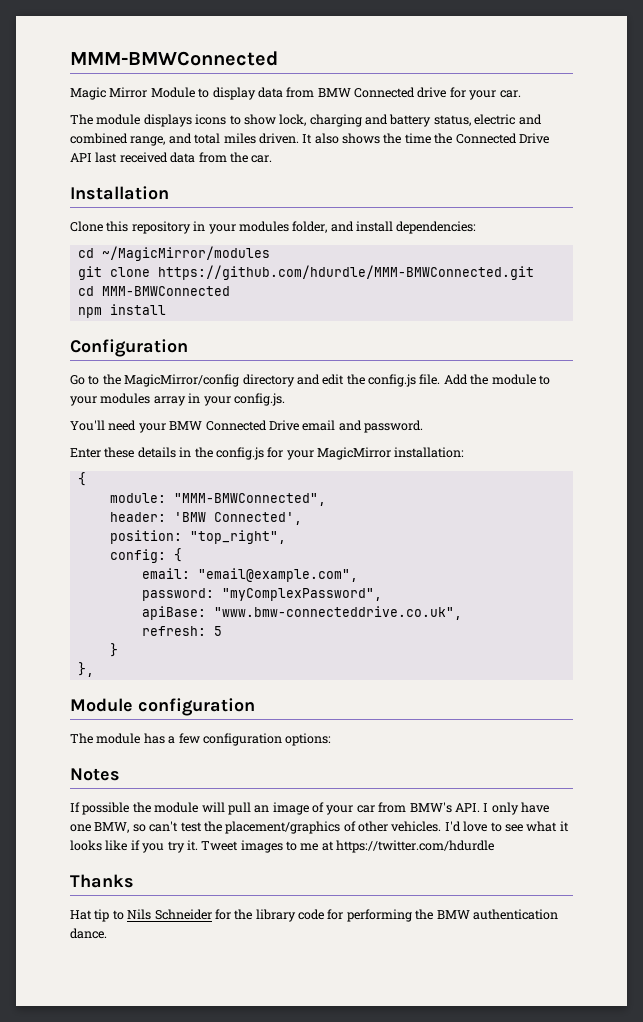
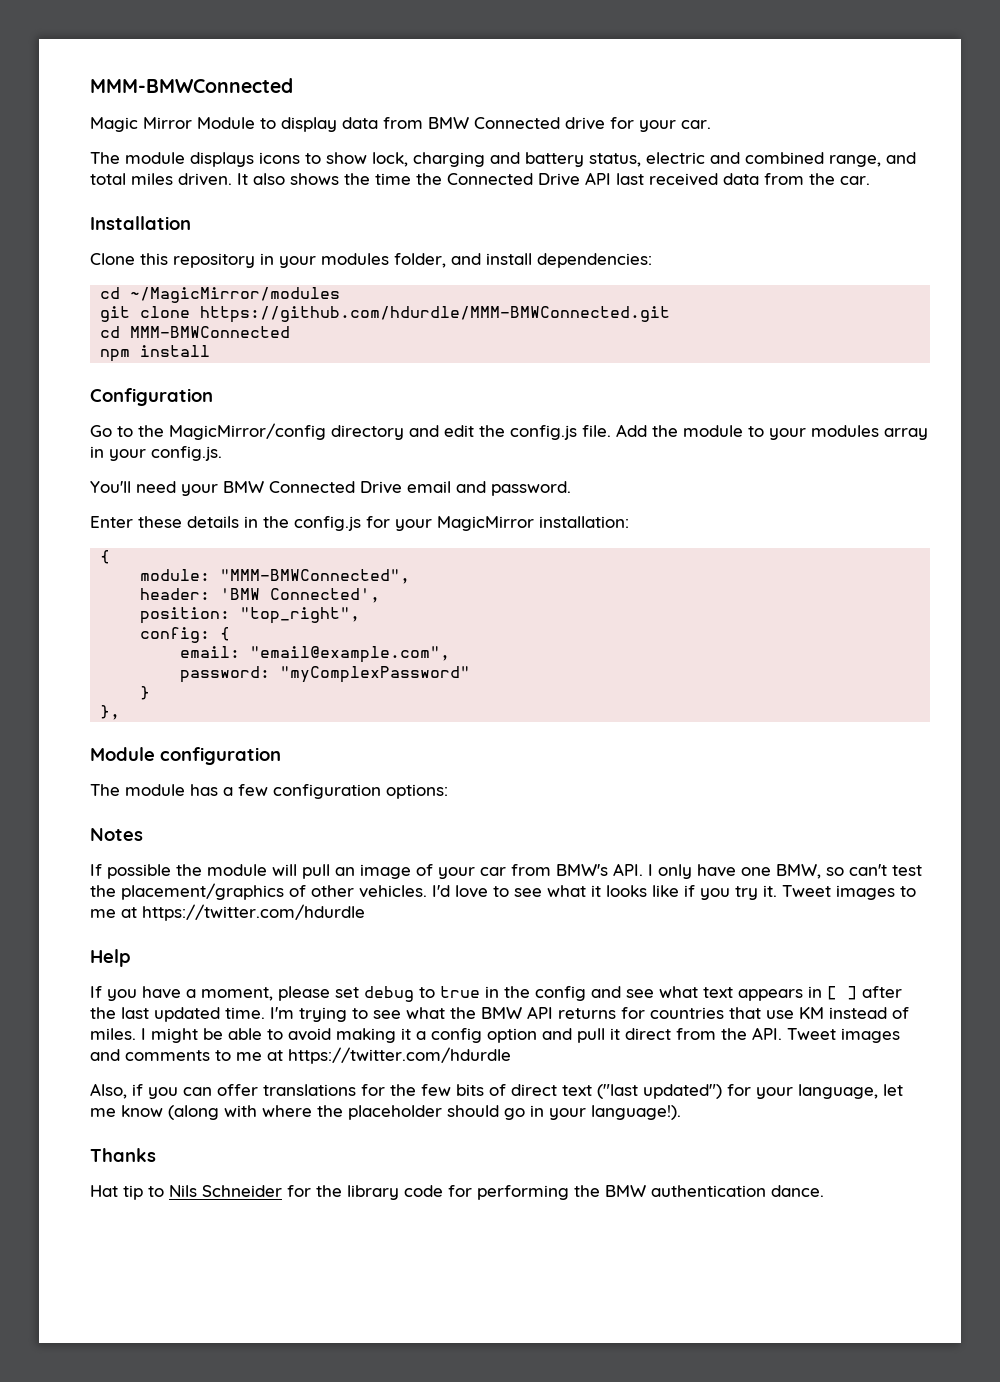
[221,588,382,601] [141,606,462,620] [141,626,222,636] "myComplexPassword", // apiBase: "www.bmw-connecteddrive.co.uk", // refresh: 5 -> [280,666,471,683] "myComplexPassword"
(495, 846) none -> [90,949,131,967] [90,986,902,1002] [90,1006,909,1022] [90,1027,900,1043] [90,1047,511,1064] [90,1083,903,1099] [90,1105,681,1120] // Help // If you have a moment, please set debug to true in the config and see what text appears in [ ] after the last updated time. I'm trying to see what the BMW API returns for countries that use KM instead of miles. I might be able to avoid making it a config option and pull it direct from the API. Tweet images and comments to me at https://twitter.com/hdurdle // Also, if you can offer translations for the few bits of direct text ("last updated") for your language, let me know (along with where the placeholder should go in your language!).

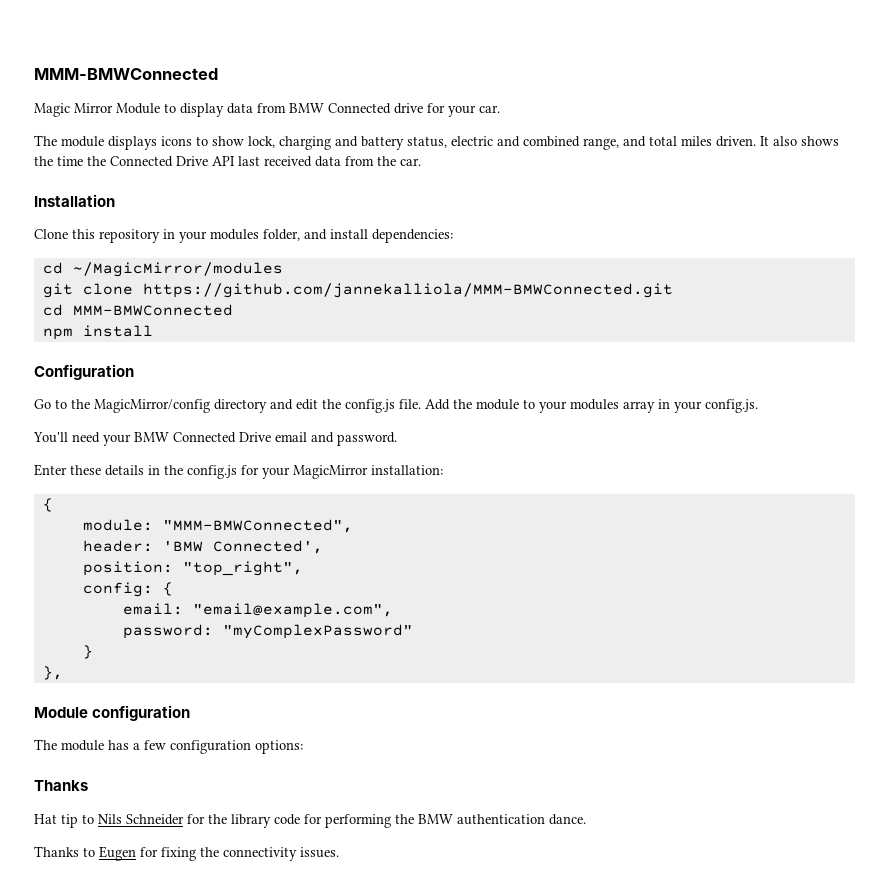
[200,306,671,323] https://github.com/hdurdle/MMM-BMWConnected.git -> [142,283,673,298] https://github.com/jannekalliola/MMM-BMWConnected.git
[90,828,143,841] [90,863,922,879] [90,883,916,900] [90,904,365,921] [90,949,131,967] [90,986,902,1002] [90,1006,909,1022] [90,1027,900,1043] [90,1047,511,1064] [90,1083,903,1099] [90,1105,681,1120] // Notes // If possible the module will pull an image of your car from BMW's API. I only have one BMW, so can't test the placement/graphics of other vehicles. I'd love to see what it looks like if you try it. Tweet images to me at https://twitter.com/hdurdle // Help // If you have a moment, please set debug to true in the config and see what text appears in [ ] after the last updated time. I'm trying to see what the BMW API returns for countries that use KM instead of miles. I might be able to avoid making it a config option and pull it direct from the API. Tweet images and comments to me at https://twitter.com/hdurdle // Also, if you can offer translations for the few bits of direct text ("last updated") for your language, let me know (along with where the placeholder should go in your language!). -> (303, 747) none
(824, 1191) none -> [34,846,339,861] // Thanks to Eugen for fixing the connectivity issues.

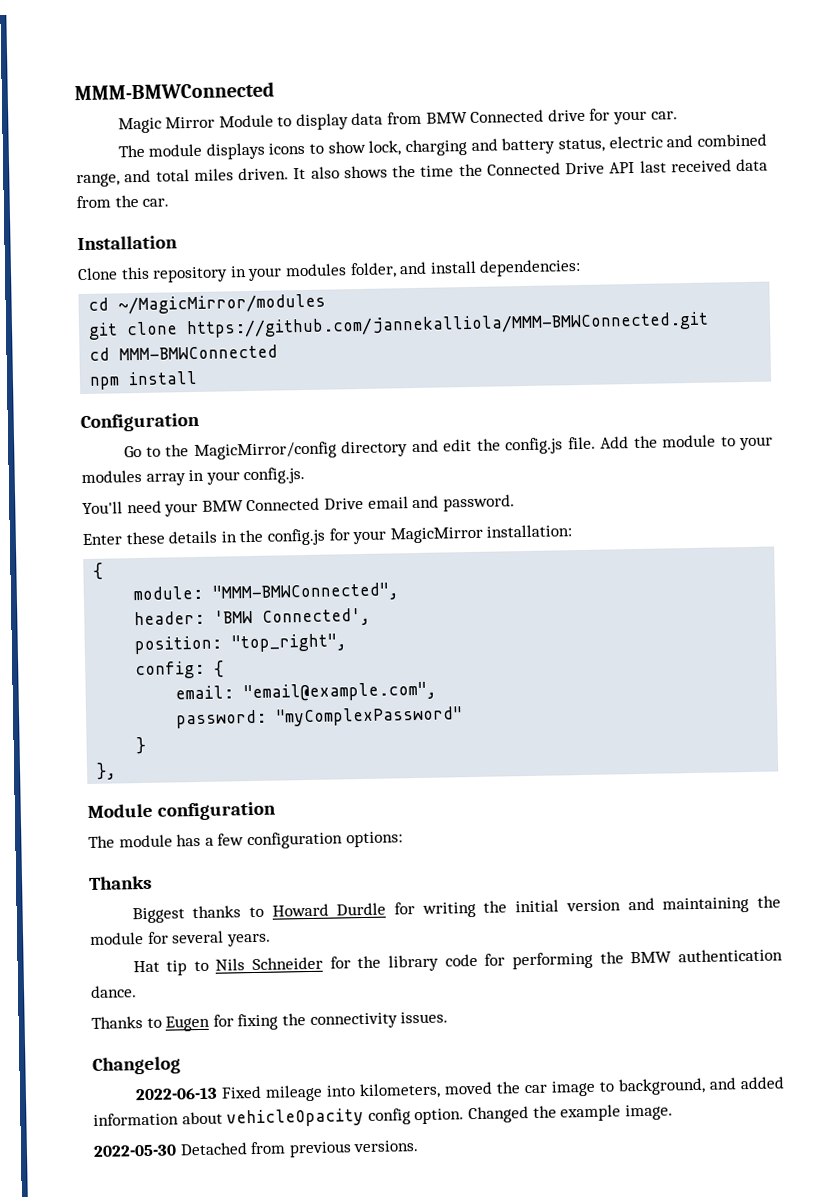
(88, 785) none -> [131,895,781,924] [90,930,271,947] // Biggest thanks to Howard Durdle for writing the initial version and maintaining the module for several years.
(339, 852) none -> [92,1056,181,1075] [134,1076,785,1102] [93,1104,673,1128] [93,1140,420,1158] // Changelog // 2022-06-13 Fixed mileage into kilometers, moved the car image to background, and added information about vehicleOpacity config option. Changed the example image. // 2022-05-30 Detached from previous versions.

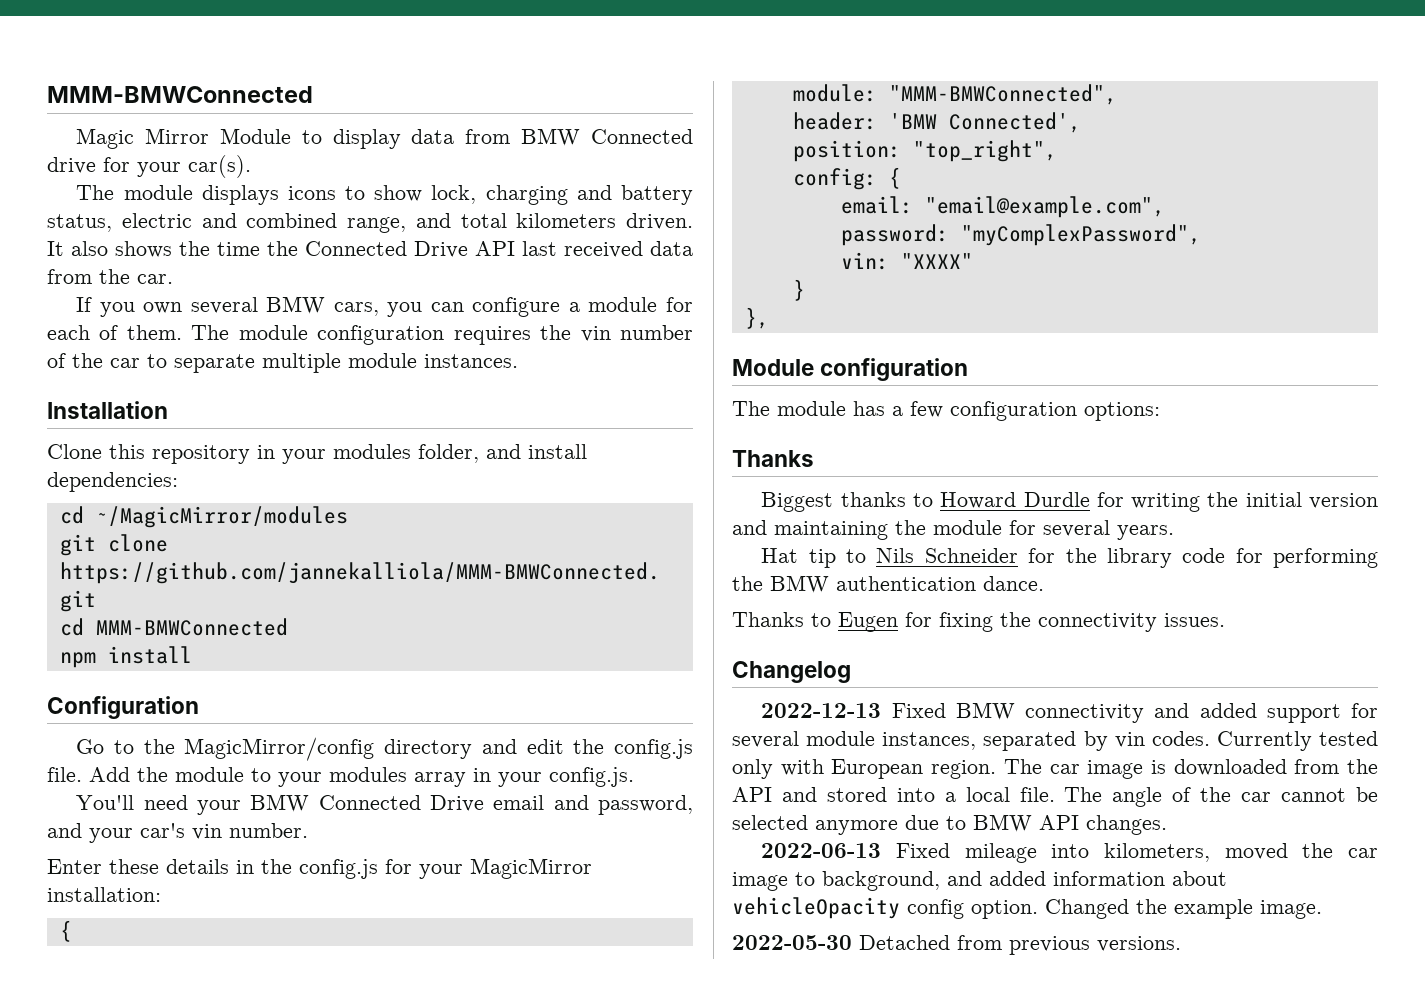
[650,111,678,120] car. -> [188,155,251,178] car(s).
[193,168,234,181] miles -> [516,213,617,228] kilometers
(170, 202) none -> [76,296,693,317] [47,325,694,345] [47,353,518,373] // If you own several BMW cars, you can configure a module for each of them. The module configuration requires the vin number of the car to separate multiple module instances.
[442,494,515,512] password. -> [598,795,694,815] [47,823,308,843] password, and your car's vin number.
[275,706,464,727] "myComplexPassword" -> [960,224,1201,246] [840,252,973,270] "myComplexPassword", // vin: "XXXX"
(181, 1065) none -> [761,702,1378,723] [732,731,1378,751] [732,759,1378,779] [732,787,1378,807] [732,814,1167,835] // 2022-12-13 Fixed BMW connectivity and added support for several module instances, separated by vin codes. Currently tested only with European region. The car image is downloaded from the API and stored into a local file. The angle of the car cannot be selected anymore due to BMW API changes.

